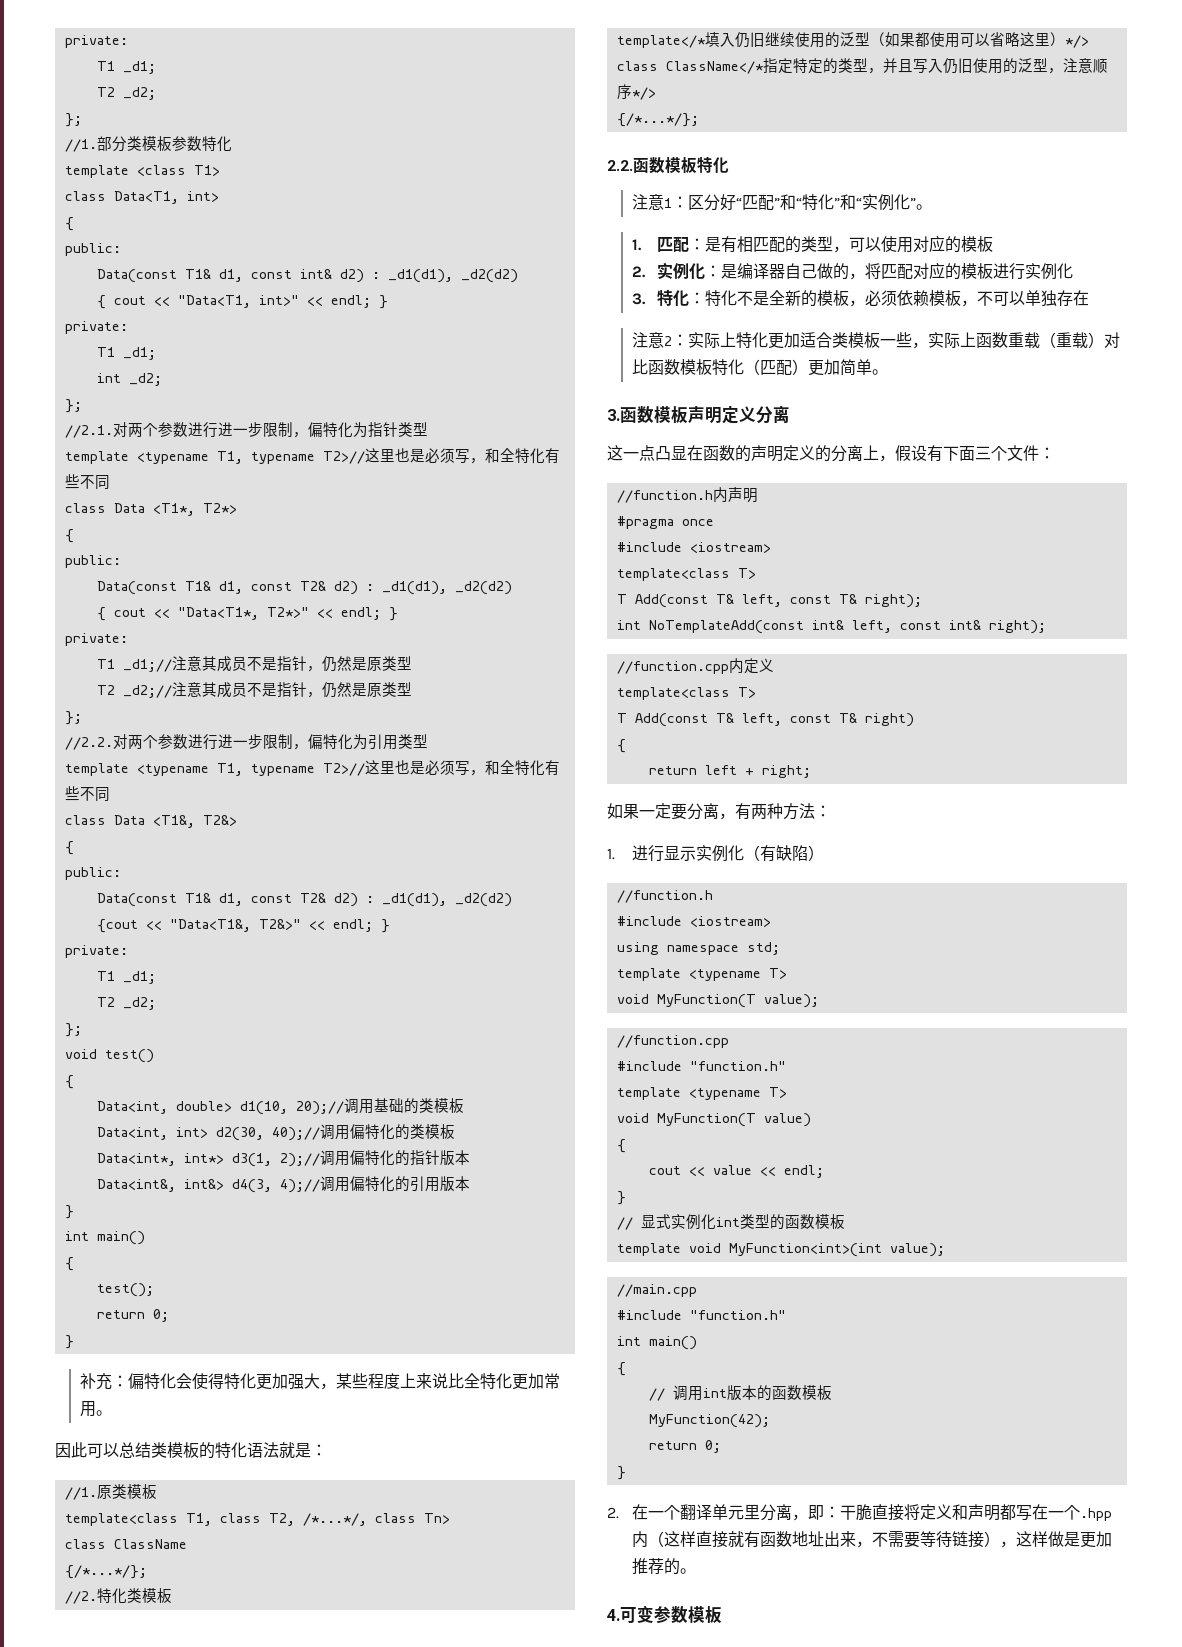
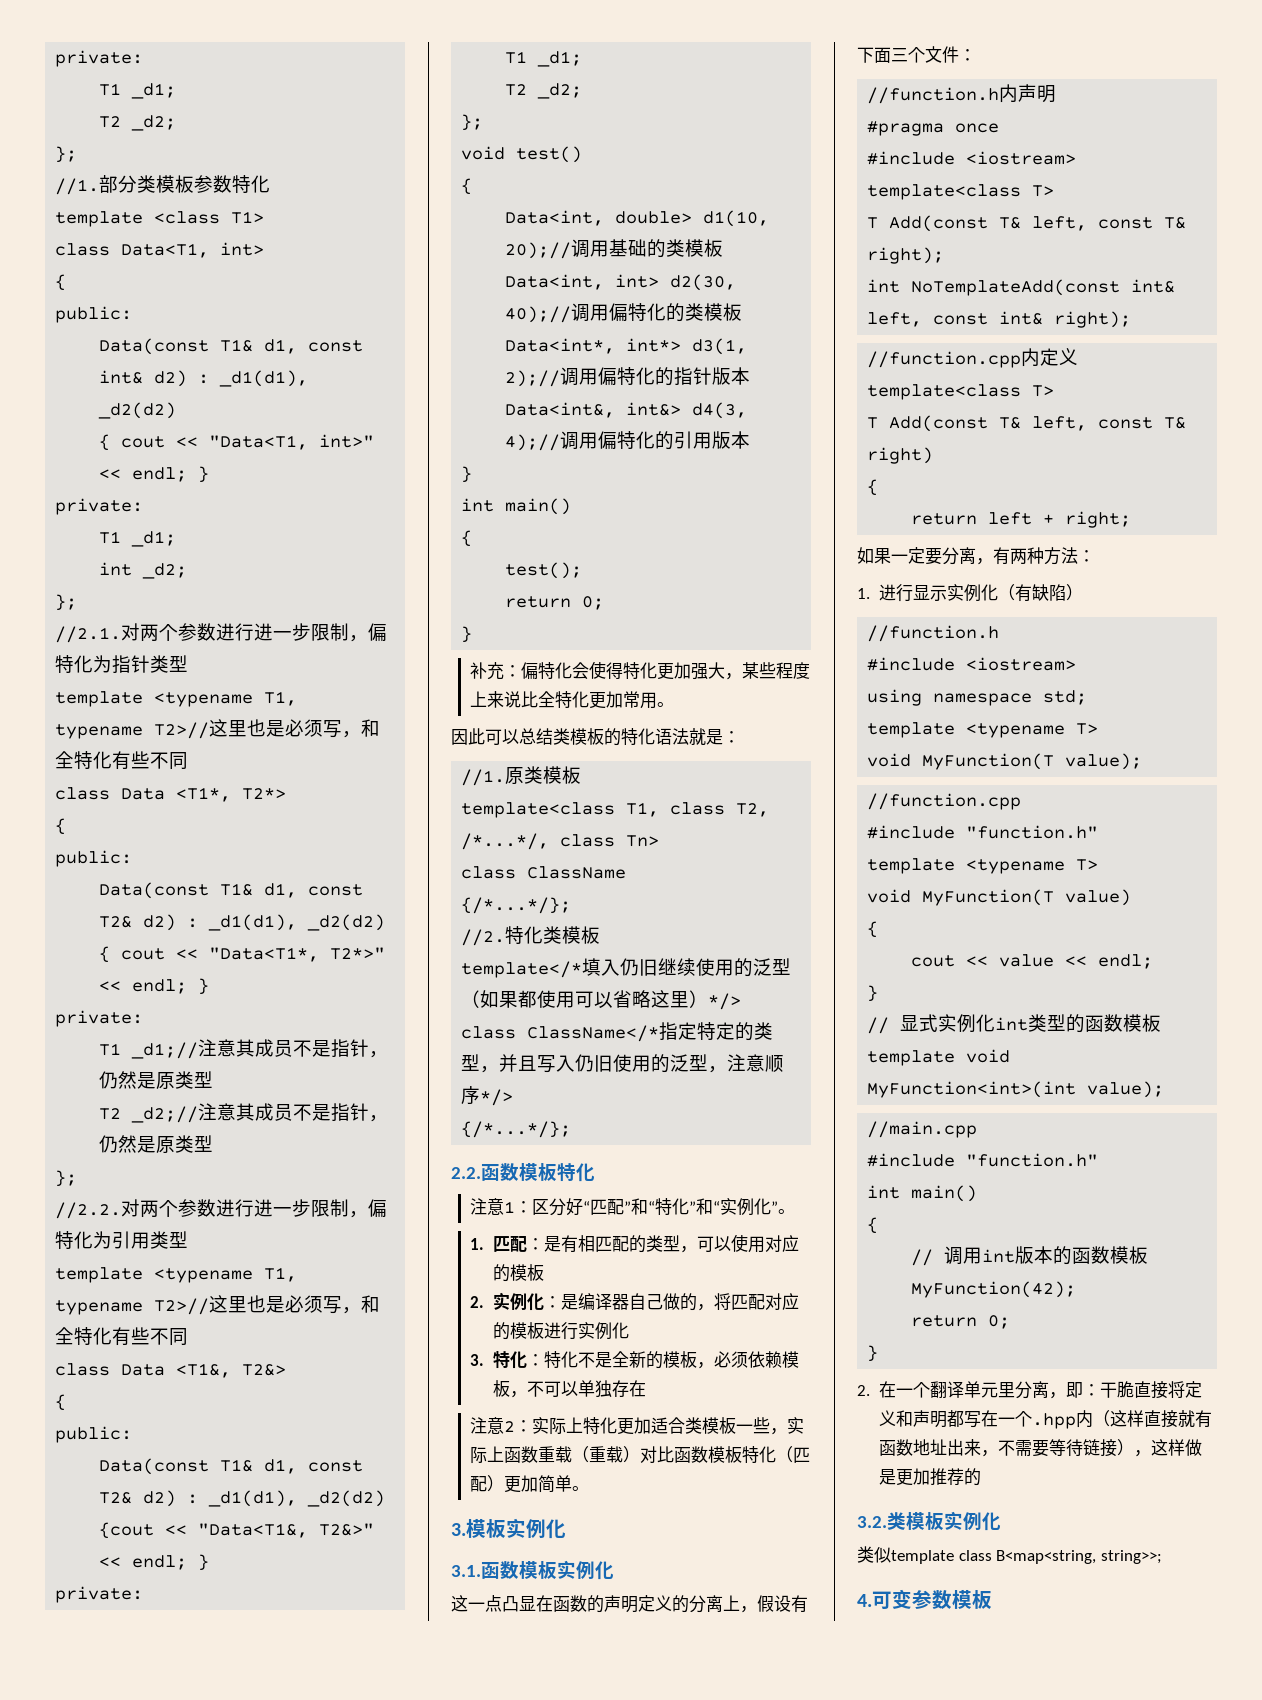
[620,406,790,424] 函数模板声明定义分离 -> [466,1518,566,1539] [451,1560,614,1580] 模板实例化 // 3.1.函数模板实例化
[680,1568,697,1574] 。 -> [857,1511,1001,1531] [857,1546,1162,1564] // 3.2.类模板实例化 // 类似template class B<map<string, string>>;

